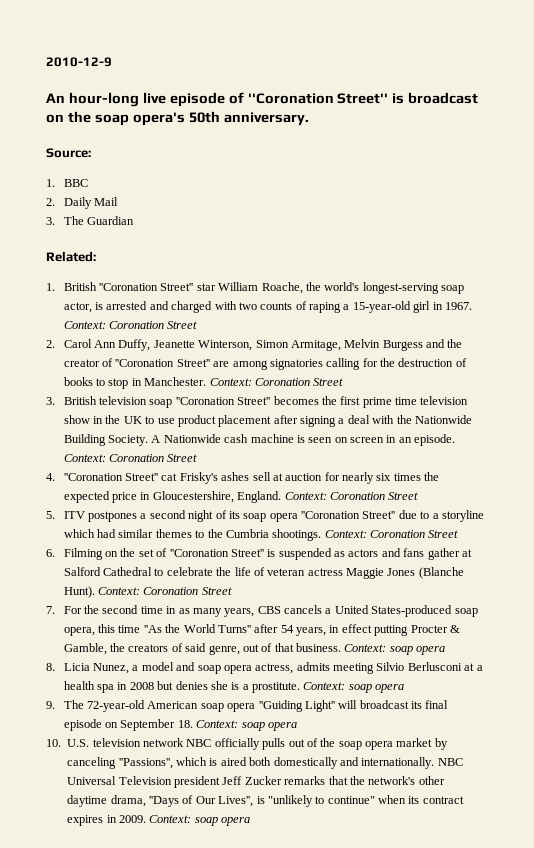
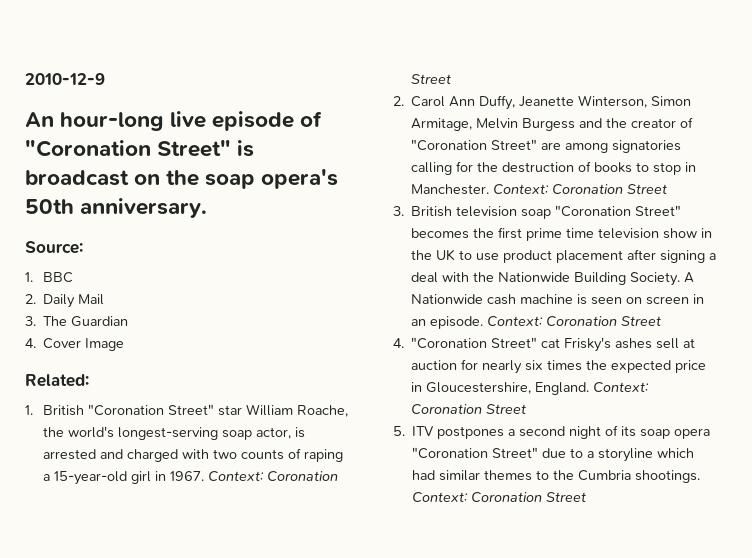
[247,93,389,104] ''Coronation Street'' -> [25,140,232,157] "Coronation Street"
(135, 220) none -> [25,338,125,351] // 4. Cover Image
[99,283,194,291] ''Coronation Street'' -> [87,404,214,416] "Coronation Street"
[115,359,210,367] ''Coronation Street'' -> [411,139,538,151] "Coronation Street"
[175,397,271,405] ''Coronation Street'' -> [555,205,682,217] "Coronation Street"
[63,473,159,481] ''Coronation Street'' -> [411,337,538,349] "Coronation Street"
[301,511,396,519] ''Coronation Street'' -> [412,447,539,459] "Coronation Street"
[46,548,472,560] [63,567,464,579] [63,586,232,598] [46,605,478,617] [63,624,460,636] [63,643,446,655] [46,662,483,674] [63,681,405,693] [46,700,449,712] [63,719,297,731] [46,738,448,750] [67,757,463,769] [67,776,445,788] [67,795,464,807] [67,815,251,826] // 6. Filming on the set of ''Coronation Street'' is suspended as actors and fans gather at Salford Cathedral to celebrate the life of veteran actress Maggie Jones (Blanche Hunt). Context: Coronation Street // 7. For the second time in as many years, CBS cancels a United States-produced soap opera, this time ''As the World Turns'' after 54 years, in effect putting Procter & Gamble, the creators of said genre, out of that business. Context: soap opera // 8. Licia Nunez, a model and soap opera actress, admits meeting Silvio Berlusconi at a health spa in 2008 but denies she is a prostitute. Context: soap opera // 9. The 72-year-old American soap opera ''Guiding Light'' will broadcast its final episode on September 18. Context: soap opera // 10. U.S. television network NBC officially pulls out of the soap opera market by canceling ''Passions'', which is aired both domestically and internationally. NBC Universal Television president Jeff Zucker remarks that the network's other daytime drama, ''Days of Our Lives'', is "unlikely to continue" when its contract expires in 2009. Context: soap opera -> (587, 497) none

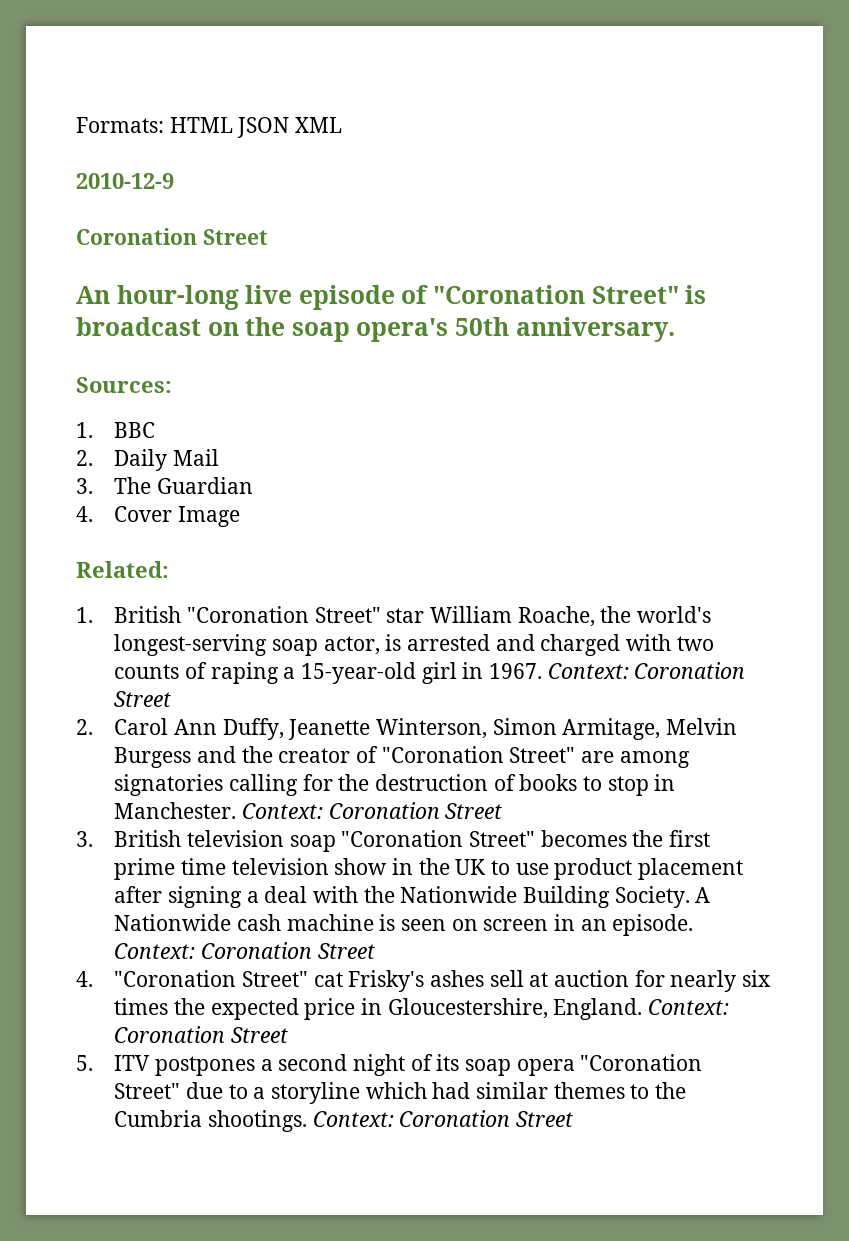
(25, 79) none -> [76,117,343,138] Formats: HTML JSON XML //
(105, 79) none -> [76,228,268,245] // Coronation Street
[25,241,83,254] Source: -> [76,377,172,393] Sources:

